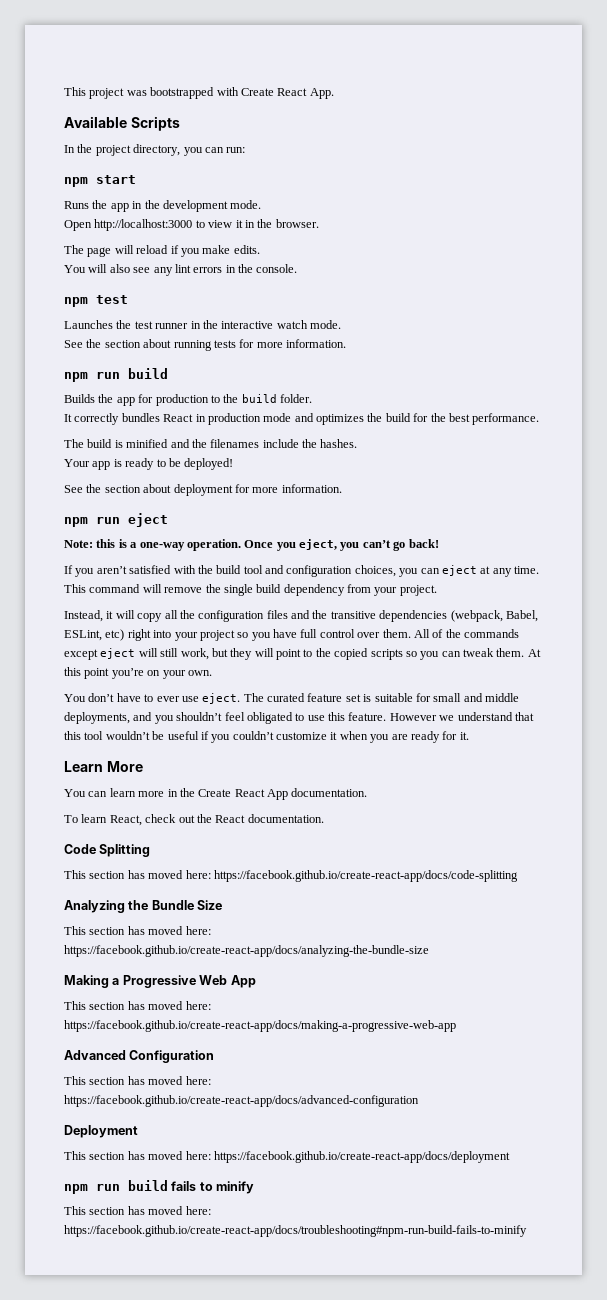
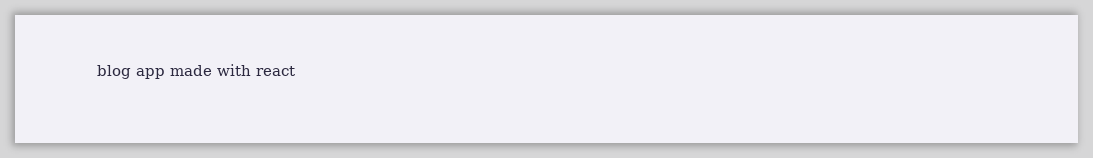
[64,87,334,99] [64,116,180,131] [64,144,246,156] [64,175,136,187] [64,200,262,212] [64,219,319,231] [64,245,260,257] [64,264,298,276] [64,295,128,307] [64,320,341,329] [64,339,346,351] [64,368,168,382] [64,394,312,406] [64,413,540,425] [64,439,358,448] [64,458,234,470] [64,484,342,496] [64,513,168,527] [64,539,439,551] [64,565,539,577] [64,584,437,596] [64,610,538,622] [64,629,519,641] [64,648,541,660] [64,667,212,679] [64,693,519,704] [64,712,534,724] [64,731,469,743] [64,761,143,772] [64,788,368,800] [64,814,324,826] [64,844,151,857] [64,870,518,882] [64,900,223,913] [64,926,211,935] [64,945,429,957] [64,975,256,988] [64,1001,211,1010] [64,1020,456,1032] [64,1050,215,1063] [64,1076,211,1085] [64,1095,419,1107] [64,1125,138,1138] [64,1151,510,1163] [64,1180,255,1194] [64,1206,211,1215] [64,1225,527,1237] This project was bootstrapped with Create React App. // Available Scripts // In the project directory, you can run: // npm start // Runs the app in the development mode. // Open http://localhost:3000 to view it in the browser. // The page will reload if you make edits. // You will also see any lint errors in the console. // npm test // Launches the test runner in the interactive watch mode. // See the section about running tests for more information. // npm run build // Builds the app for production to the build folder. // It correctly bundles React in production mode and optimizes the build for the best performance. // The build is minified and the filenames include the hashes. // Your app is ready to be deployed! // See the section about deployment for more information. // npm run eject // Note: this is a one-way operation. Once you eject, you can’t go back! // If you aren’t satisfied with the build tool and configuration choices, you can eject at any time. This command will remove the single build dependency from your project. // Instead, it will copy all the configuration files and the transitive dependencies (webpack, Babel, ESLint, etc) right into your project so you have full control over them. All of the commands except eject will still work, but they will point to the copied scripts so you can tweak them. At this point you’re on your own. // You don’t have to ever use eject. The curated feature set is suitable for small and middle deployments, and you shouldn’t feel obligated to use this feature. However we understand that this tool wouldn’t be useful if you couldn’t customize it when you are ready for it. // Learn More // You can learn more in the Create React App documentation. // To learn React, check out the React documentation. // Code Splitting // This section has moved here: https://facebook.github.io/create-react-app/docs/code-splitting // Analyzing the Bundle Size // This section has moved here: https://facebook.github.io/create-react-app/docs/analyzing-the-bundle-size // Making a Progressive Web App // This section has moved here: https://facebook.github.io/create-react-app/docs/making-a-progressive-web-app // Advanced Configuration // This section has moved here: https://facebook.github.io/create-react-app/docs/advanced-configuration // Deployment // This section has moved here: https://facebook.github.io/create-react-app/docs/deployment // npm run build fails to minify // This section has moved here: https://facebook.github.io/create-react-app/docs/troubleshooting#npm-run-build-fails-to-minify -> [97,64,295,79] blog app made with react

